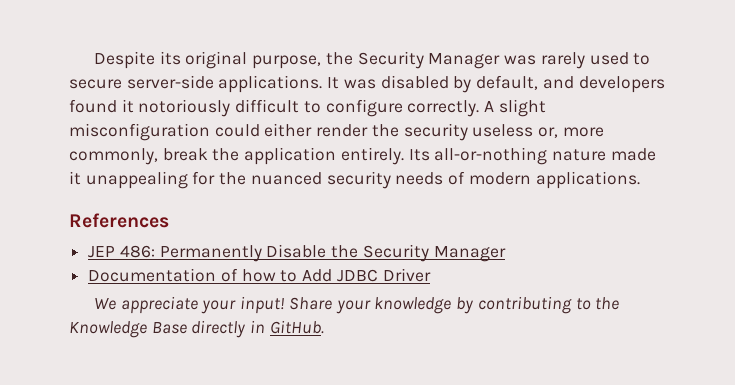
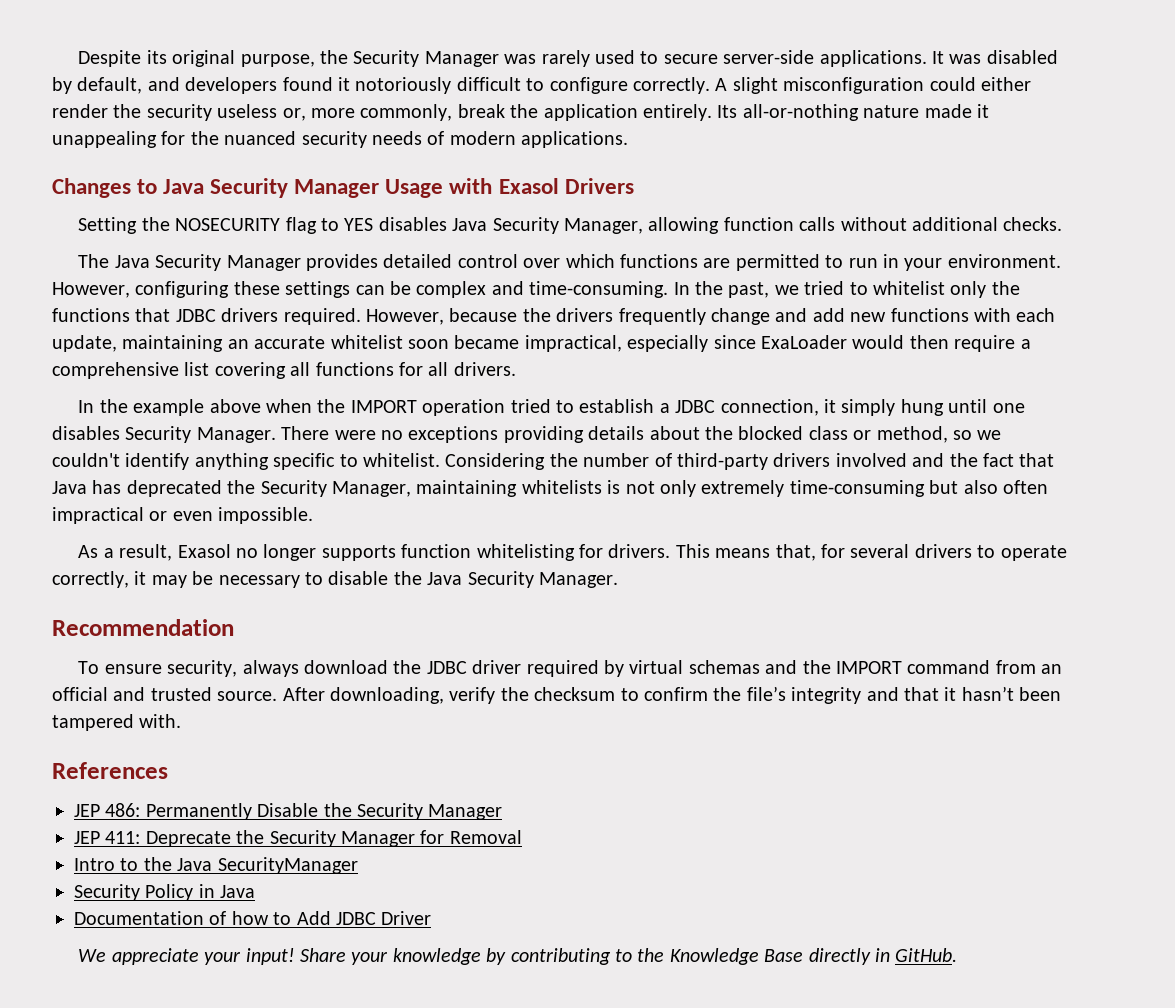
(640, 180) none -> [52,178,634,198] [78,217,1063,234] [78,254,1061,271] [52,281,1020,298] [52,308,1056,325] [52,335,1031,352] [52,362,516,379] [78,399,1025,416] [52,426,1002,443] [52,453,1055,470] [52,480,1048,497] [52,507,314,524] [78,544,1067,561] [52,571,618,588] [52,619,234,636] [78,660,1063,677] [52,686,1062,704] [52,714,182,731] // Changes to Java Security Manager Usage with Exasol Drivers // Setting the NOSECURITY flag to YES disables Java Security Manager, allowing function calls without additional checks. // The Java Security Manager provides detailed control over which functions are permitted to run in your environment. However, configuring these settings can be complex and time-consuming. In the past, we tried to whitelist only the functions that JDBC drivers required. However, because the drivers frequently change and add new functions with each update, maintaining an accurate whitelist soon became impractical, especially since ExaLoader would then require a comprehensive list covering all functions for all drivers. // In the example above when the IMPORT operation tried to establish a JDBC connection, it simply hung until one disables Security Manager. There were no exceptions providing details about the blocked class or method, so we couldn't identify anything specific to whitelist. Considering the number of third-party drivers involved and the fact that Java has deprecated the Security Manager, maintaining whitelists is not only extremely time-consuming but also often impractical or even impossible. // As a result, Exasol no longer supports function whitelisting for drivers. This means that, for several drivers to operate correctly, it may be necessary to disable the Java Security Manager. // Recommendation // To ensure security, always download the JDBC driver required by virtual schemas and the IMPORT command from an official and trusted source. After downloading, verify the checksum to confirm the file’s integrity and that it hasn’t been tampered with.
(506, 254) none -> [74,830,522,847] [74,857,358,874] [74,884,256,901] // JEP 411: Deprecate the Security Manager for Removal // Intro to the Java SecurityManager // Security Policy in Java

